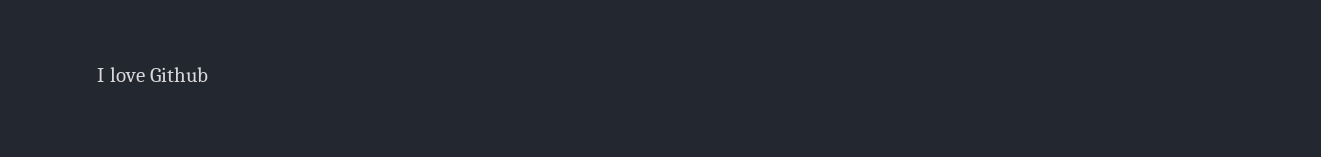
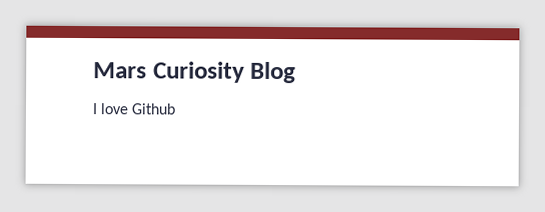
(97, 75) none -> [93,61,297,84] Mars Curiosity Blog //

